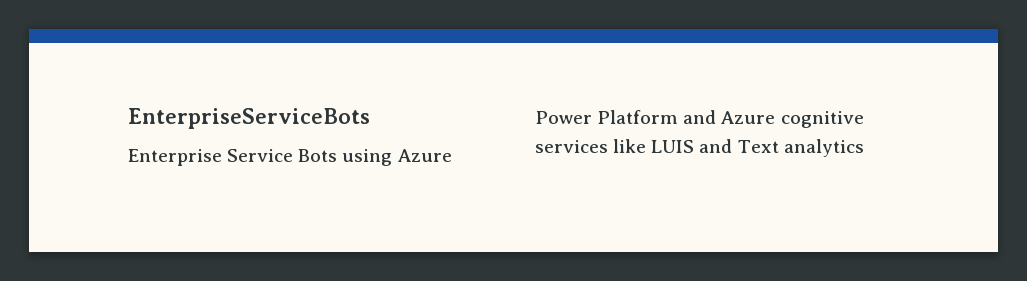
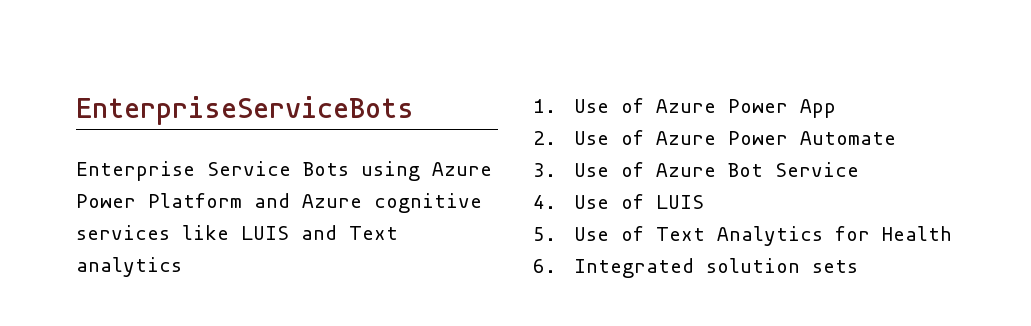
(864, 148) none -> [533,98,836,118] [533,130,896,145] [533,162,859,177] [533,194,704,209] [533,226,952,246] [533,258,858,278] // 1. Use of Azure Power App // 2. Use of Azure Power Automate // 3. Use of Azure Bot Service // 4. Use of LUIS // 5. Use of Text Analytics for Health // 6. Integrated solution sets

